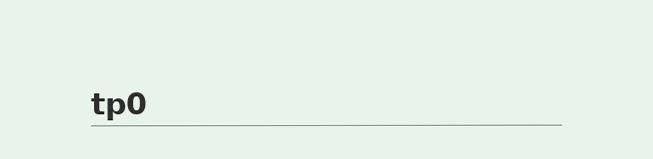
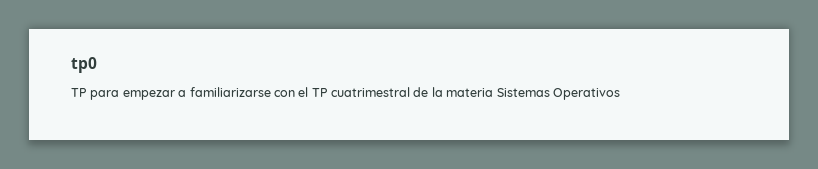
(148, 106) none -> [71,87,620,100] // TP para empezar a familiarizarse con el TP cuatrimestral de la materia Sistemas Operativos

